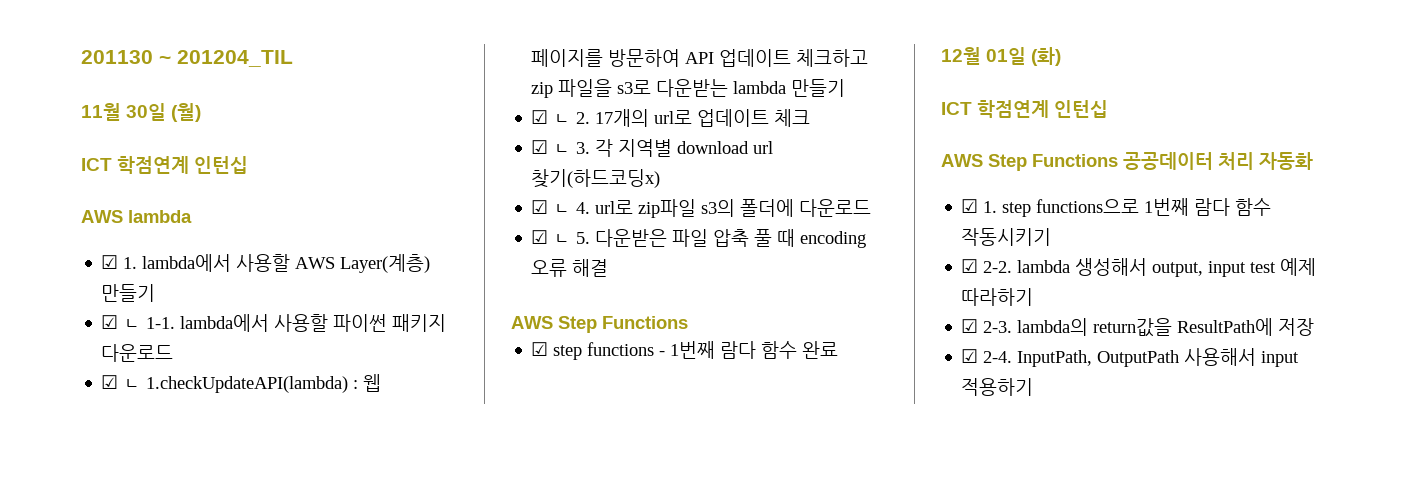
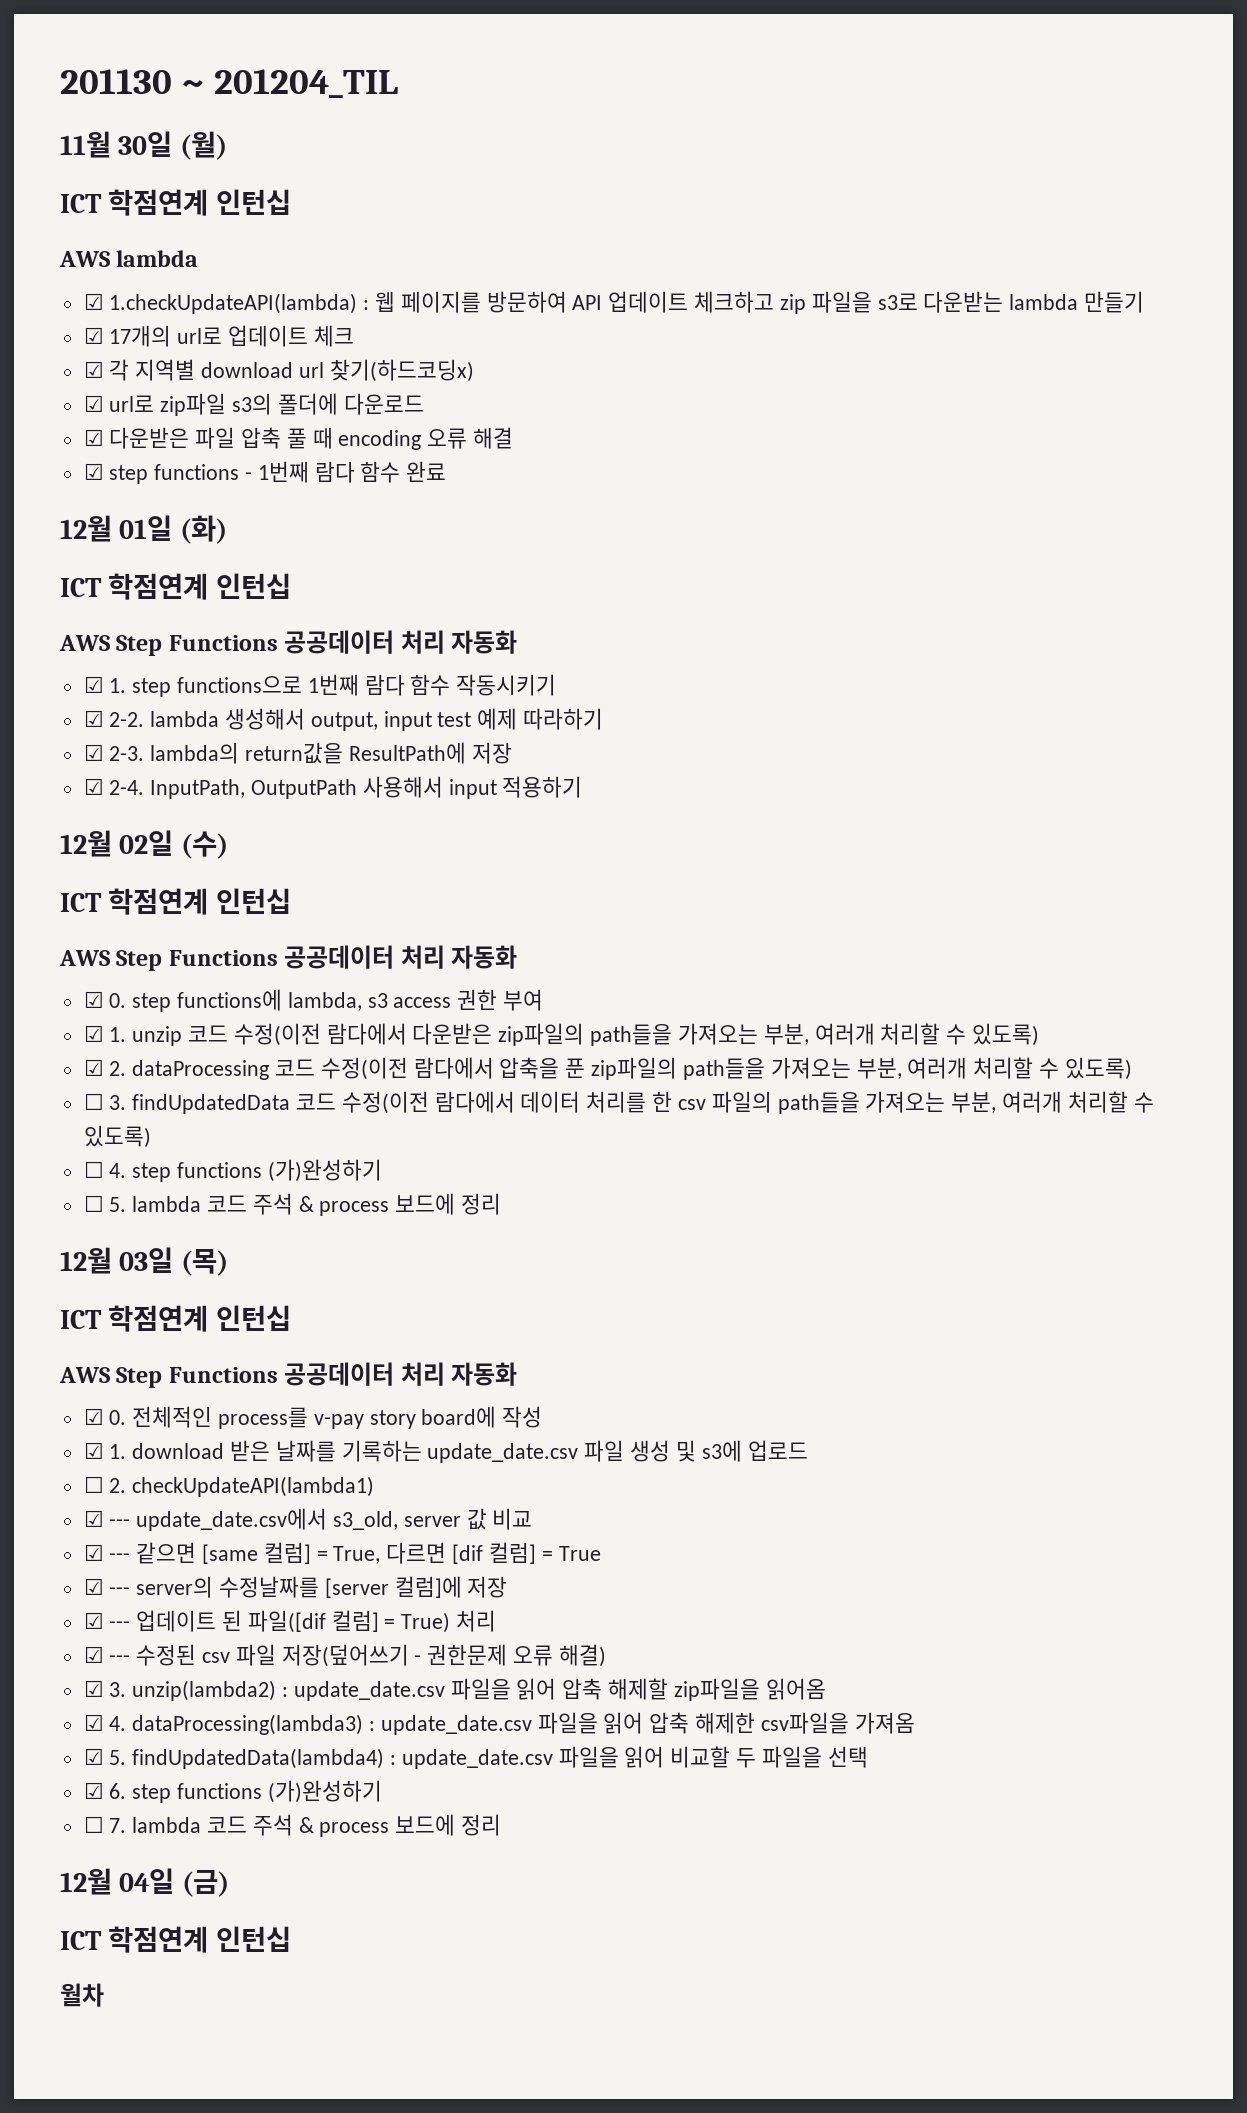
[123,254,431,273] [101,284,156,302] [101,314,447,332] [101,344,174,362] [101,375,142,389] 1. lambda에서 사용할 AWS Layer(계층) 만들기 // ☑ ㄴ 1-1. lambda에서 사용할 파이썬 패키지 다운로드 // ☑ ㄴ -> (104, 301) none
[553,112,591,124] ㄴ 2. -> (104, 335) none
[553,142,591,154] ㄴ 3. -> (104, 369) none
[553,202,591,214] ㄴ 4. -> (104, 403) none
[553,232,591,244] ㄴ 5. -> (104, 437) none
[511,316,688,333] // AWS Step Functions -> (514, 438) none
(1034, 387) none -> [60,830,228,859] [60,888,291,915] [59,945,518,971] [83,989,544,1012] [83,1023,1039,1046] [83,1057,1132,1080] [83,1091,1154,1114] [83,1125,151,1148] [83,1159,382,1182] [83,1193,502,1216] [60,1247,228,1276] [60,1305,291,1332] [59,1362,518,1388] [83,1406,543,1429] [83,1440,808,1463] [83,1476,375,1497] [83,1508,533,1531] [83,1542,601,1564] [83,1576,508,1598] [83,1610,497,1633] [83,1644,606,1667] [83,1678,826,1701] [83,1712,915,1735] [83,1746,868,1769] [83,1780,382,1803] [83,1814,502,1837] [60,1868,229,1897] [60,1926,291,1953] [60,1983,104,2007] // 12월 02일 (수) // ICT 학점연계 인턴십 // AWS Step Functions 공공데이터 처리 자동화 // ☑ 0. step functions에 lambda, s3 access 권한 부여 // ☑ 1. unzip 코드 수정(이전 람다에서 다운받은 zip파일의 path들을 가져오는 부분, 여러개 처리할 수 있도록) // ☑ 2. dataProcessing 코드 수정(이전 람다에서 압축을 푼 zip파일의 path들을 가져오는 부분, 여러개 처리할 수 있도록) // ☐ 3. findUpdatedData 코드 수정(이전 람다에서 데이터 처리를 한 csv 파일의 path들을 가져오는 부분, 여러개 처리할 수 있도록) // ☐ 4. step functions (가)완성하기 // ☐ 5. lambda 코드 주석 & process 보드에 정리 // 12월 03일 (목) // ICT 학점연계 인턴십 // AWS Step Functions 공공데이터 처리 자동화 // ☑ 0. 전체적인 process를 v-pay story board에 작성 // ☑ 1. download 받은 날짜를 기록하는 update_date.csv 파일 생성 및 s3에 업로드 // ☐ 2. checkUpdateAPI(lambda1) // ☑ --- update_date.csv에서 s3_old, server 값 비교 // ☑ --- 같으면 [same 컬럼] = True, 다르면 [dif 컬럼] = True // ☑ --- server의 수정날짜를 [server 컬럼]에 저장 // ☑ --- 업데이트 된 파일([dif 컬럼] = True) 처리 // ☑ --- 수정된 csv 파일 저장(덮어쓰기 - 권한문제 오류 해결) // ☑ 3. unzip(lambda2) : update_date.csv 파일을 읽어 압축 해제할 zip파일을 읽어옴 // ☑ 4. dataProcessing(lambda3) : update_date.csv 파일을 읽어 압축 해제한 csv파일을 가져옴 // ☑ 5. findUpdatedData(lambda4) : update_date.csv 파일을 읽어 비교할 두 파일을 선택 // ☑ 6. step functions (가)완성하기 // ☐ 7. lambda 코드 주석 & process 보드에 정리 // 12월 04일 (금) // ICT 학점연계 인턴십 // 월차

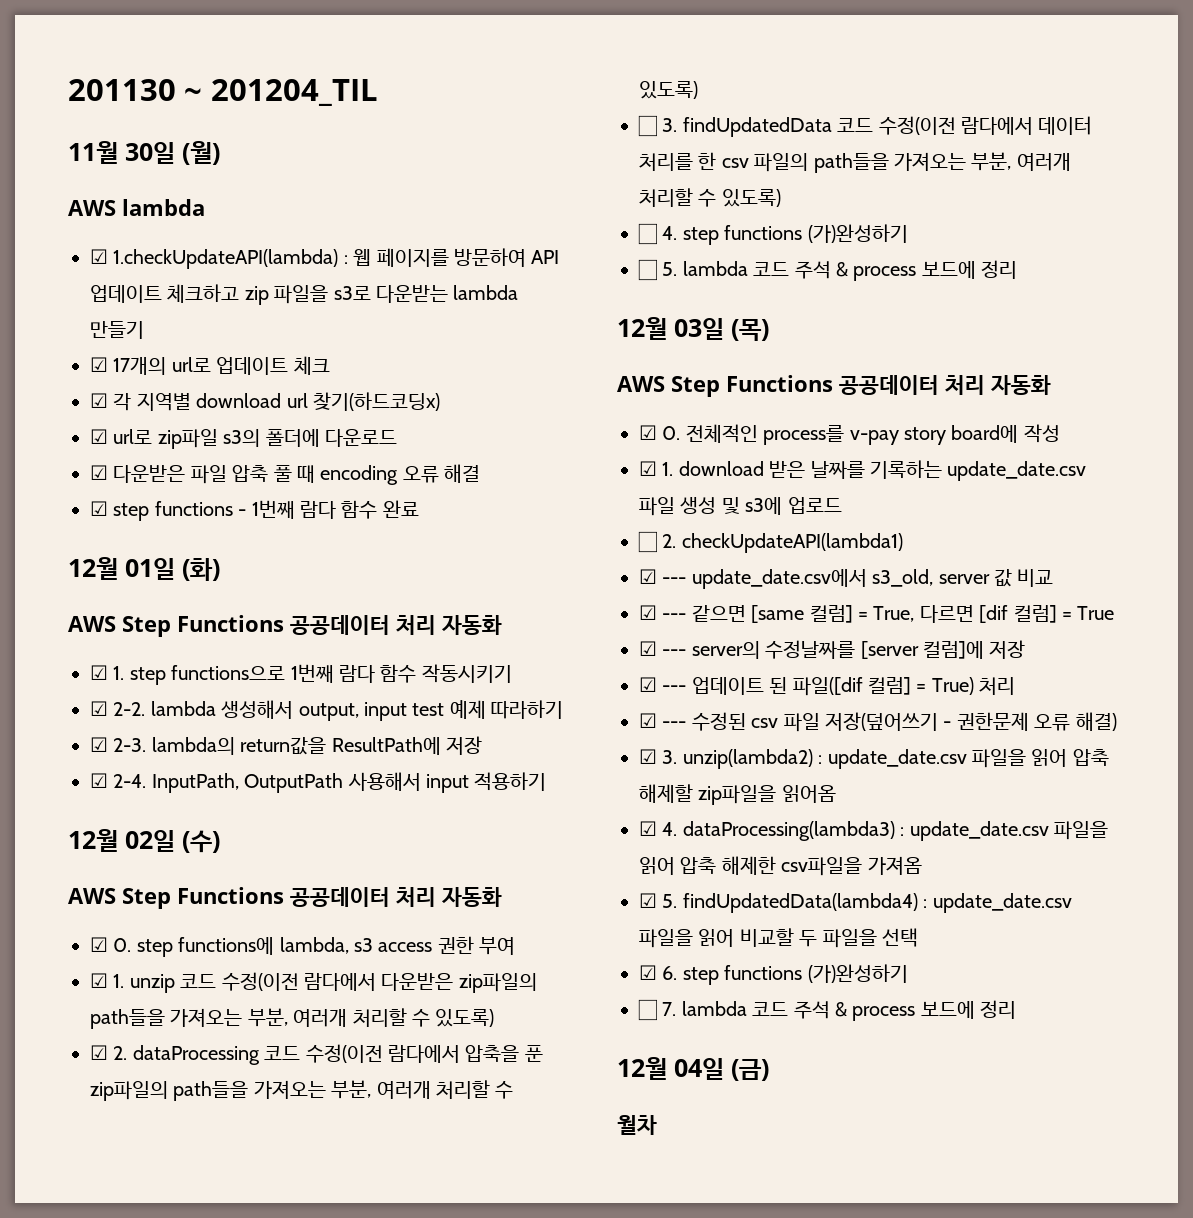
[60,189,291,216] // ICT 학점연계 인턴십 -> (220, 153) none
[60,573,291,600] // ICT 학점연계 인턴십 -> (220, 569) none
[60,888,291,915] // ICT 학점연계 인턴십 -> (220, 841) none
[60,1305,291,1332] // ICT 학점연계 인턴십 -> (769, 330) none
[60,1926,291,1953] // ICT 학점연계 인턴십 -> (769, 1070) none

